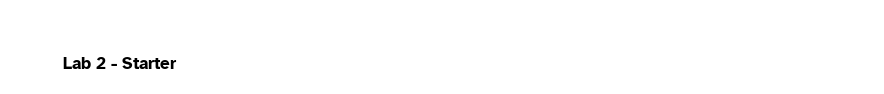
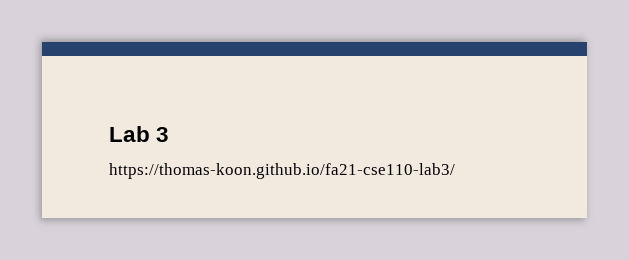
[96,57,177,69] 2 - Starter -> [156,127,170,142] [109,163,455,179] 3 // https://thomas-koon.github.io/fa21-cse110-lab3/

